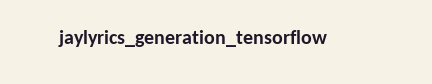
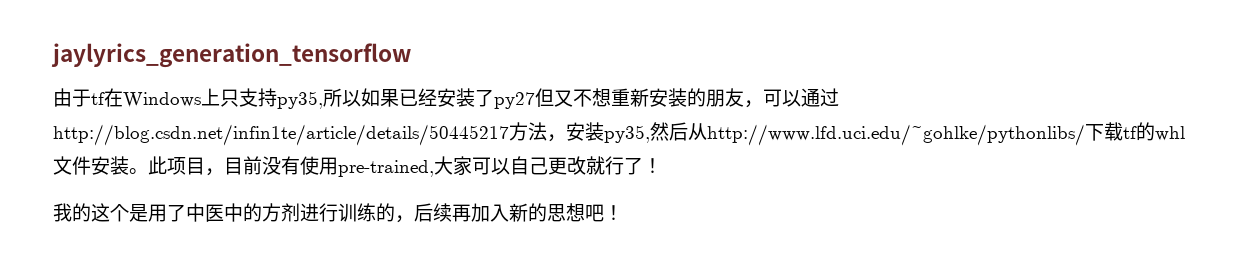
(327, 38) none -> [53,88,839,109] [53,122,1185,146] [53,156,662,177] [53,203,623,223] // 由于tf在Windows上只支持py35,所以如果已经安装了py27但又不想重新安装的朋友，可以通过http://blog.csdn.net/infin1te/article/details/50445217方法，安装py35,然后从http://www.lfd.uci.edu/~gohlke/pythonlibs/下载tf的whl文件安装。此项目，目前没有使用pre-trained,大家可以自己更改就行了！ // 我的这个是用了中医中的方剂进行训练的，后续再加入新的思想吧！

